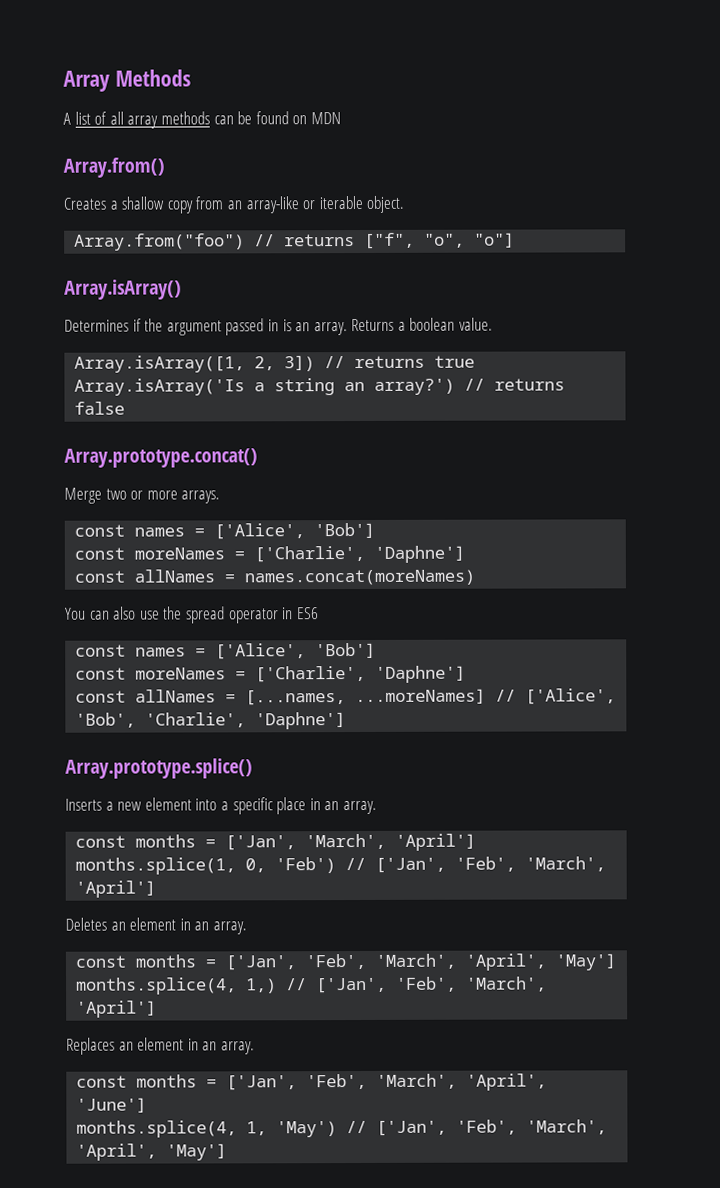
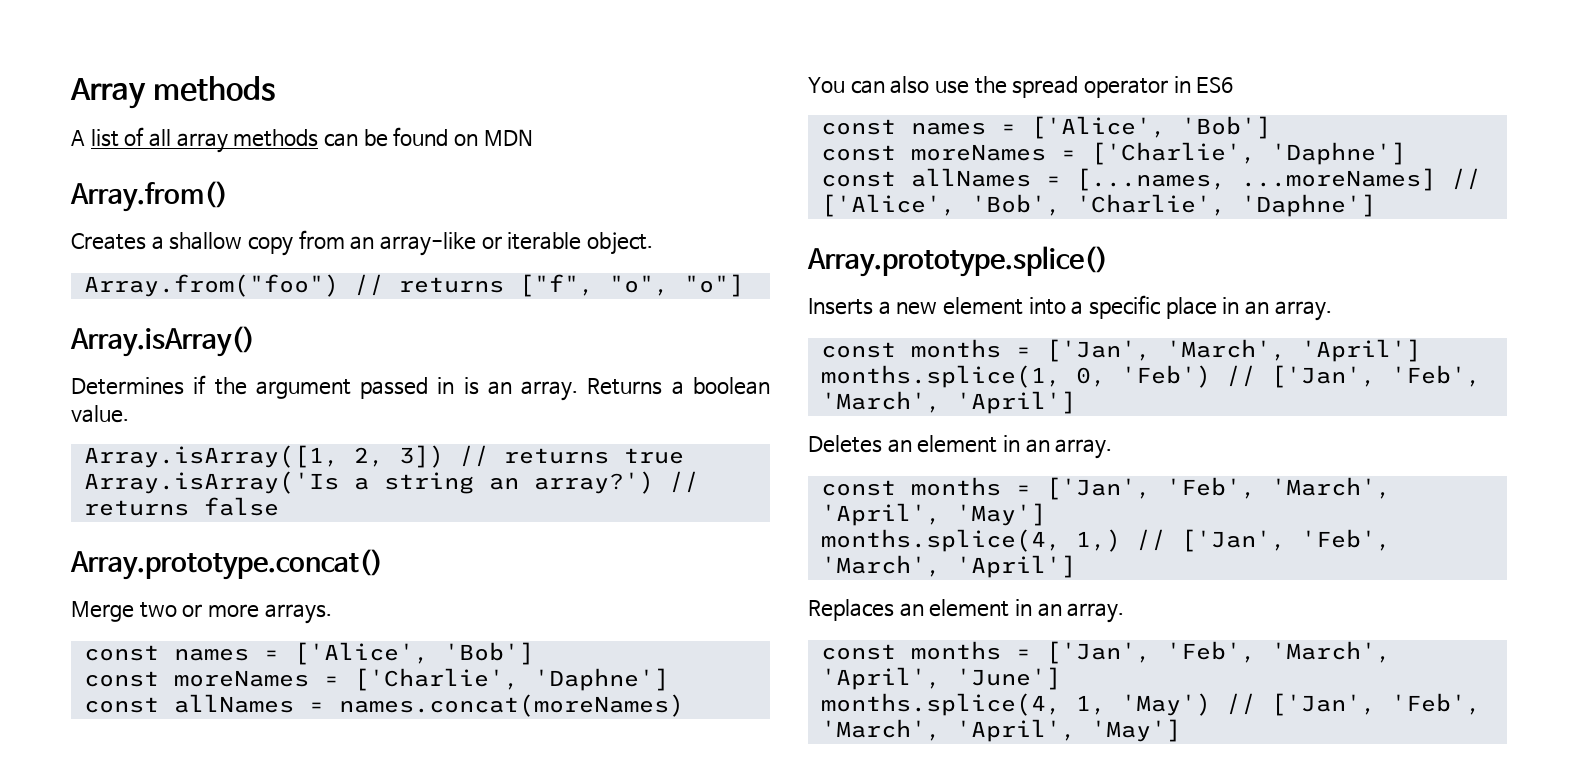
[114,69,191,87] Methods -> [152,76,275,102] methods

